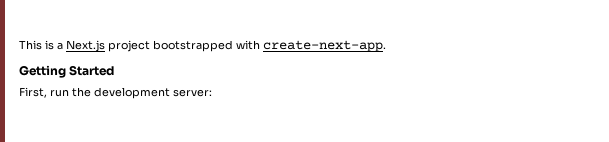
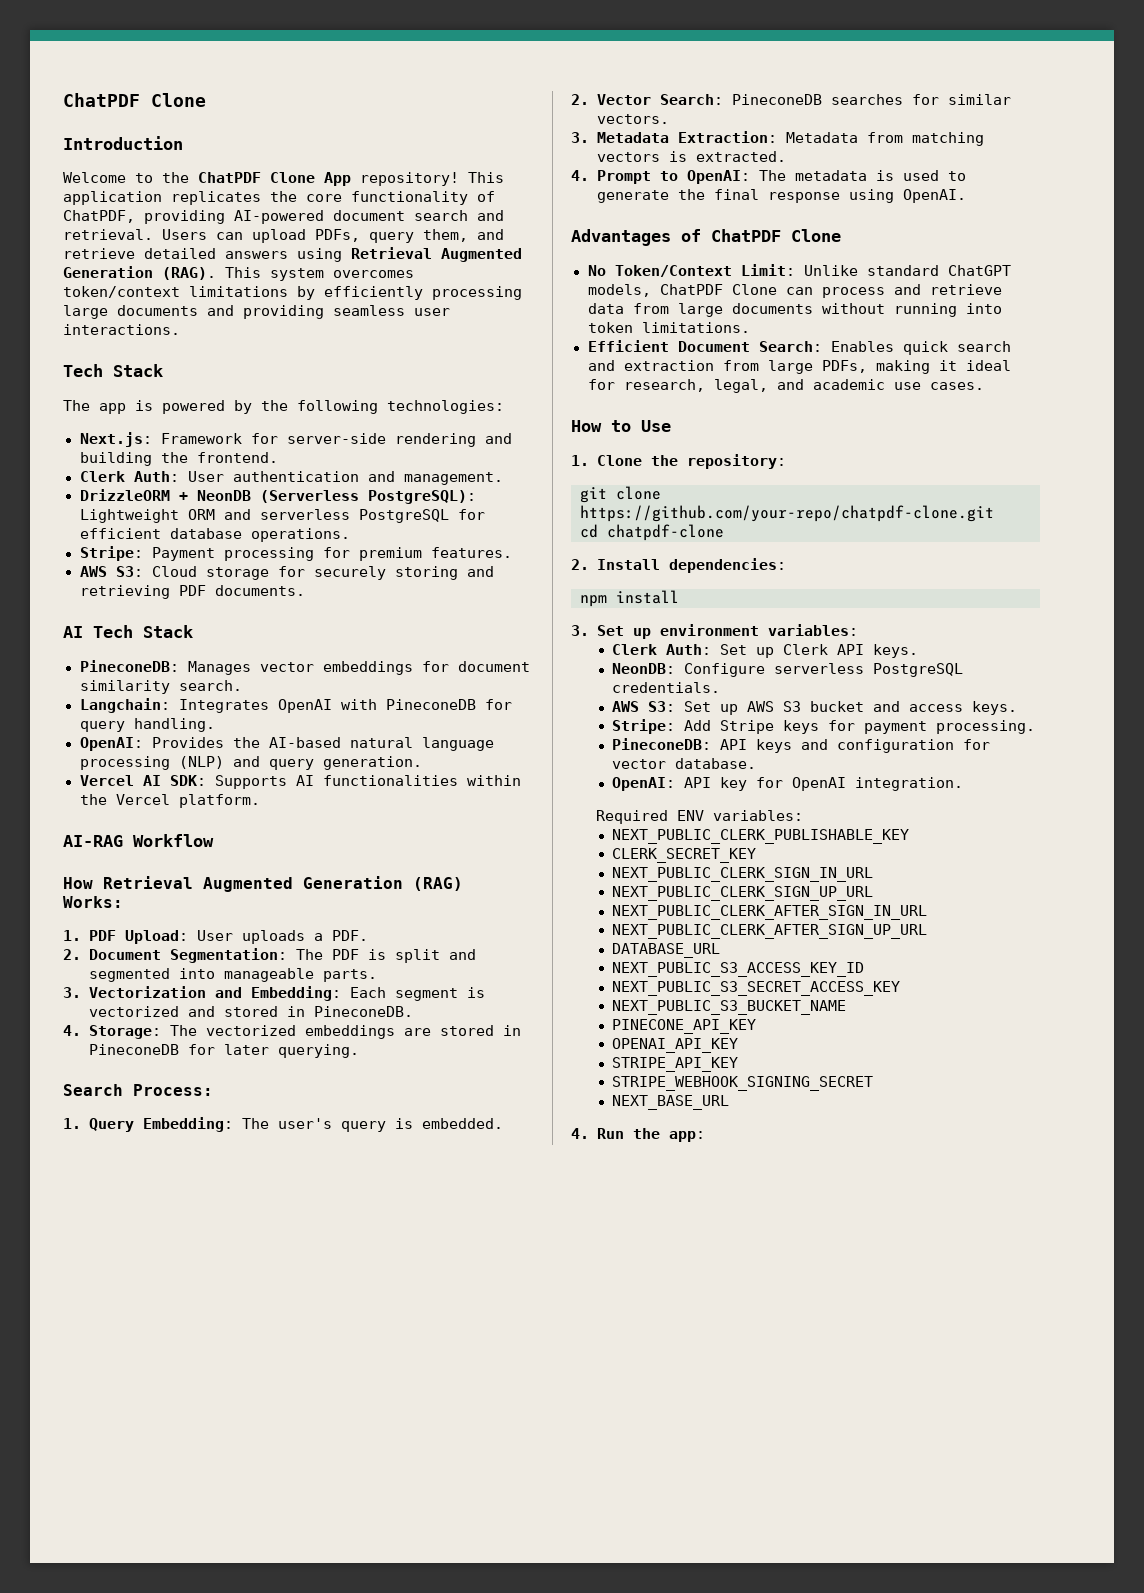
[19,40,386,52] [19,65,115,78] [19,87,212,99] This is a Next.js project bootstrapped with create-next-app. // Getting Started // First, run the development server: -> [63,93,206,107] [63,136,183,150] [63,172,504,186] [63,191,495,205] [63,210,504,224] [63,229,504,243] [63,247,522,262] [63,266,414,281] [63,286,522,300] [63,305,450,319] [63,324,180,335] [63,364,163,377] [63,400,504,414] [79,432,512,447] [79,452,278,466] [79,471,503,485] [79,489,476,504] [79,509,485,523] [79,528,350,542] [79,546,512,561] [79,566,494,580] [79,585,305,599] [63,625,193,638] [79,660,530,675] [79,680,242,694] [79,698,512,713] [79,718,215,732] [79,737,494,751] [79,756,422,770] [79,775,521,789] [79,794,260,808] [63,834,214,847] [63,876,463,892] [63,896,123,908] [63,930,368,944] [63,948,476,963] [88,968,377,982] [63,986,485,1001] [88,1006,413,1017] [63,1025,521,1039] [88,1044,359,1058] [63,1084,213,1096] [63,1117,503,1132] [571,94,1011,105] [596,114,669,124] [571,131,984,146] [596,151,786,162] [571,170,966,184] [596,189,966,203] [571,229,841,246] [587,264,1011,277] [587,284,1002,298] [587,303,1002,317] [587,322,750,333] [587,340,1011,355] [587,360,1011,374] [587,379,984,393] [571,420,671,432] [571,454,786,469] [580,486,661,503] [580,505,994,522] [580,524,724,541] [571,558,786,573] [580,590,679,607] [571,624,858,639] [612,644,919,658] [612,663,964,677] [612,682,721,693] [612,701,1018,715] [612,719,1036,734] [612,738,991,753] [612,758,757,769] [612,777,964,791] [595,810,803,824] [612,829,910,844] [612,848,757,863] [612,867,874,882] [612,886,874,901] [612,905,928,920] [612,924,928,939] [612,943,721,958] [612,962,865,977] [612,981,901,996] [612,1000,847,1015] [612,1019,757,1034] [612,1038,739,1053] [612,1057,739,1072] [612,1076,874,1091] [612,1095,730,1110] [571,1128,705,1142] ChatPDF Clone // Introduction // Welcome to the ChatPDF Clone App repository! This application replicates the core functionality of ChatPDF, providing AI-powered document search and retrieval. Users can upload PDFs, query them, and retrieve detailed answers using Retrieval Augmented Generation (RAG). This system overcomes token/context limitations by efficiently processing large documents and providing seamless user interactions. // Tech Stack // The app is powered by the following technologies: // Next.js: Framework for server-side rendering and building the frontend. // Clerk Auth: User authentication and management. // DrizzleORM + NeonDB (Serverless PostgreSQL): Lightweight ORM and serverless PostgreSQL for efficient database operations. // Stripe: Payment processing for premium features. // AWS S3: Cloud storage for securely storing and retrieving PDF documents. // AI Tech Stack // PineconeDB: Manages vector embeddings for document similarity search. // Langchain: Integrates OpenAI with PineconeDB for query handling. // OpenAI: Provides the AI-based natural language processing (NLP) and query generation. // Vercel AI SDK: Supports AI functionalities within the Vercel platform. // AI-RAG Workflow // How Retrieval Augmented Generation (RAG) Works: // 1. PDF Upload: User uploads a PDF. // 2. Document Segmentation: The PDF is split and segmented into manageable parts. // 3. Vectorization and Embedding: Each segment is vectorized and stored in PineconeDB. // 4. Storage: The vectorized embeddings are stored in PineconeDB for later querying. // Search Process: // 1. Query Embedding: The user's query is embedded. // 2. Vector Search: PineconeDB searches for similar vectors. // 3. Metadata Extraction: Metadata from matching vectors is extracted. // 4. Prompt to OpenAI: The metadata is used to generate the final response using OpenAI. // Advantages of ChatPDF Clone // No Token/Context Limit: Unlike standard ChatGPT models, ChatPDF Clone can process and retrieve data from large documents without running into token limitations. // Efficient Document Search: Enables quick search and extraction from large PDFs, making it ideal for research, legal, and academic use cases. // How to Use // 1. Clone the repository: // git clone https://github.com/your-repo/chatpdf-clone.git // cd chatpdf-clone // 2. Install dependencies: // npm install // 3. Set up environment variables: // Clerk Auth: Set up Clerk API keys. // NeonDB: Configure serverless PostgreSQL credentials. // AWS S3: Set up AWS S3 bucket and access keys. // Stripe: Add Stripe keys for payment processing. // PineconeDB: API keys and configuration for vector database. // OpenAI: API key for OpenAI integration. // Required ENV variables: // NEXT_PUBLIC_CLERK_PUBLISHABLE_KEY // CLERK_SECRET_KEY // NEXT_PUBLIC_CLERK_SIGN_IN_URL // NEXT_PUBLIC_CLERK_SIGN_UP_URL // NEXT_PUBLIC_CLERK_AFTER_SIGN_IN_URL // NEXT_PUBLIC_CLERK_AFTER_SIGN_UP_URL // DATABASE_URL // NEXT_PUBLIC_S3_ACCESS_KEY_ID // NEXT_PUBLIC_S3_SECRET_ACCESS_KEY // NEXT_PUBLIC_S3_BUCKET_NAME // PINECONE_API_KEY // OPENAI_API_KEY // STRIPE_API_KEY // STRIPE_WEBHOOK_SIGNING_SECRET // NEXT_BASE_URL // 4. Run the app:

